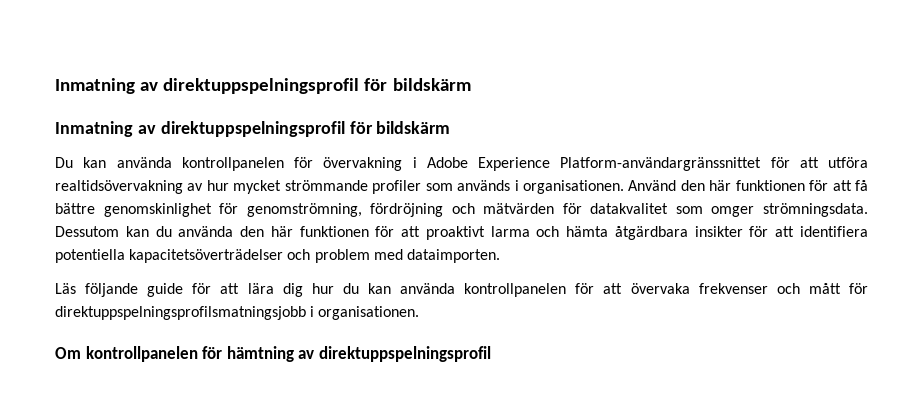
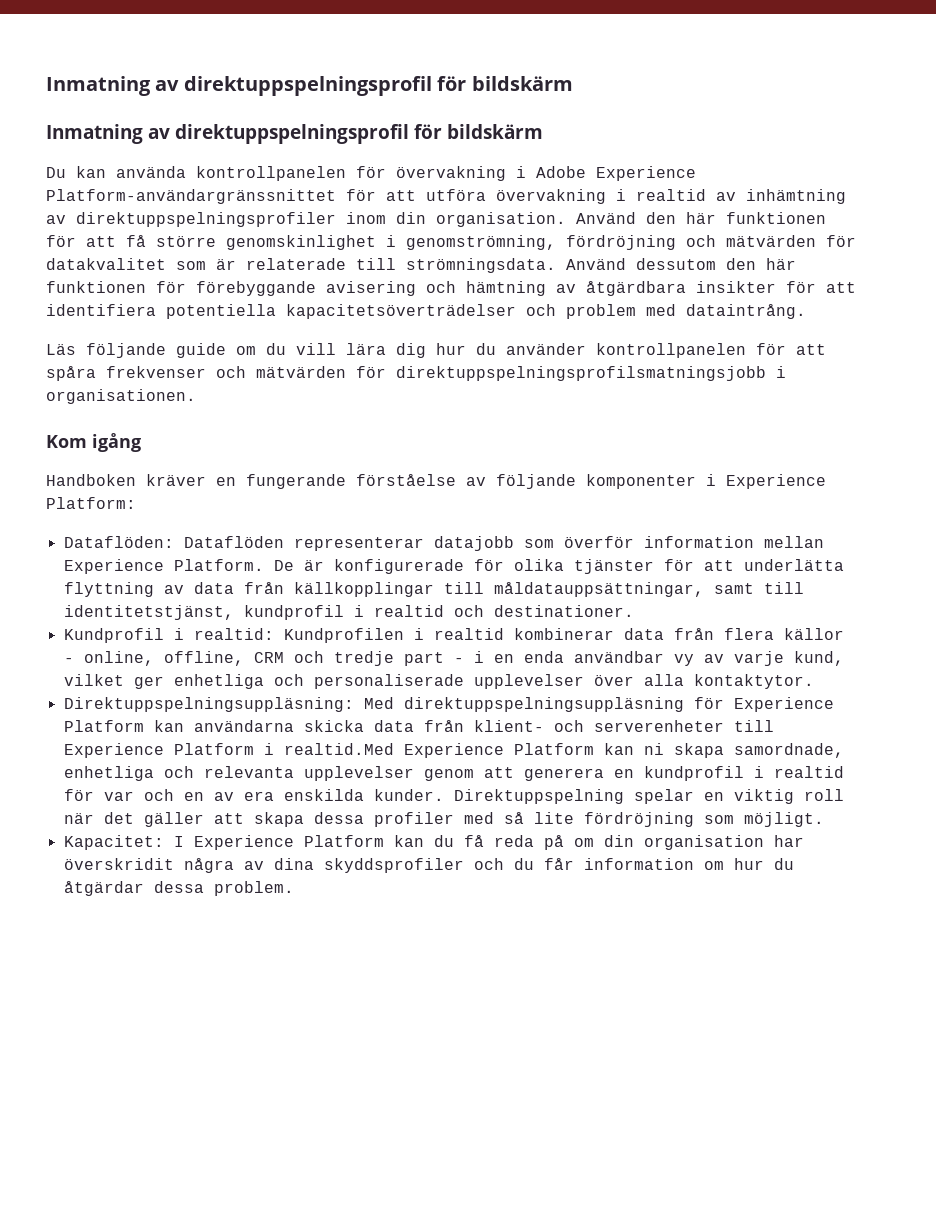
[55,180,624,194] realtidsövervakning av hur mycket strömmande profiler som används i organisationen. -> [496,189,846,204] [46,212,566,227] övervakning i realtid av inhämtning av direktuppspelningsprofiler inom din organisation.
[55,203,239,217] bättre genomskinlighet för -> [156,235,396,250] större genomskinlighet i
[711,203,868,217] [55,226,609,240] omger strömningsdata. Dessutom kan du använda den här funktionen för att proaktivt larma och hämta -> [216,258,796,273] [46,281,576,296] är relaterade till strömningsdata. Använd dessutom den här funktionen för förebyggande avisering och hämtning av
[406,249,500,263] dataimporten. -> [686,304,806,319] dataintrång.
[192,283,240,294] för att -> [236,343,336,355] om du vill
[367,283,456,294] kan använda -> [506,343,586,355] använder
[630,283,690,294] övervaka -> [46,366,96,381] spåra
[808,283,841,294] mått -> [256,366,346,378] mätvärden
[55,346,491,362] Om kontrollpanelen för hämtning av direktuppspelningsprofil -> [46,433,141,452] [46,474,826,489] [46,497,136,509] [63,536,824,551] [63,559,844,574] [63,582,804,597] [63,605,634,620] [63,628,844,643] [63,651,844,666] [63,674,814,689] [63,697,834,712] [63,720,774,732] [63,743,844,758] [63,766,844,781] [63,789,844,804] [63,812,824,827] [63,835,804,850] [63,858,794,873] [63,881,294,896] Kom igång // Handboken kräver en fungerande förståelse av följande komponenter i Experience Platform: // Dataflöden: Dataflöden representerar datajobb som överför information mellan Experience Platform. De är konfigurerade för olika tjänster för att underlätta flyttning av data från källkopplingar till måldatauppsättningar, samt till identitetstjänst, kundprofil i realtid och destinationer. // Kundprofil i realtid: Kundprofilen i realtid kombinerar data från flera källor - online, offline, CRM och tredje part - i en enda användbar vy av varje kund, vilket ger enhetliga och personaliserade upplevelser över alla kontaktytor. // Direktuppspelningsuppläsning: Med direktuppspelningsuppläsning för Experience Platform kan användarna skicka data från klient- och serverenheter till Experience Platform i realtid.Med Experience Platform kan ni skapa samordnade, enhetliga och relevanta upplevelser genom att generera en kundprofil i realtid för var och en av era enskilda kunder. Direktuppspelning spelar en viktig roll när det gäller att skapa dessa profiler med så lite fördröjning som möjligt. // Kapacitet: I Experience Platform kan du få reda på om din organisation har överskridit några av dina skyddsprofiler och du får information om hur du åtgärdar dessa problem.

